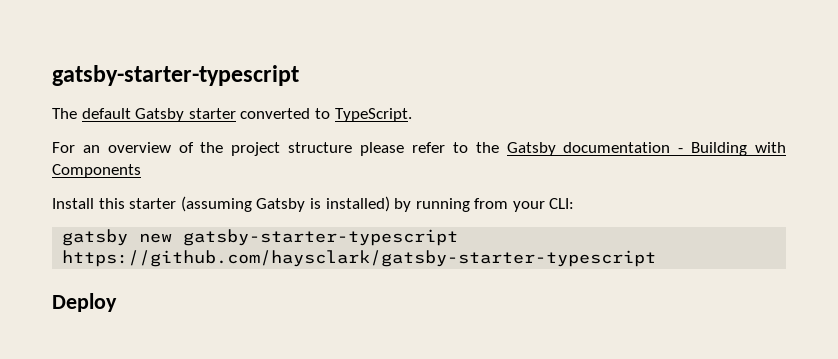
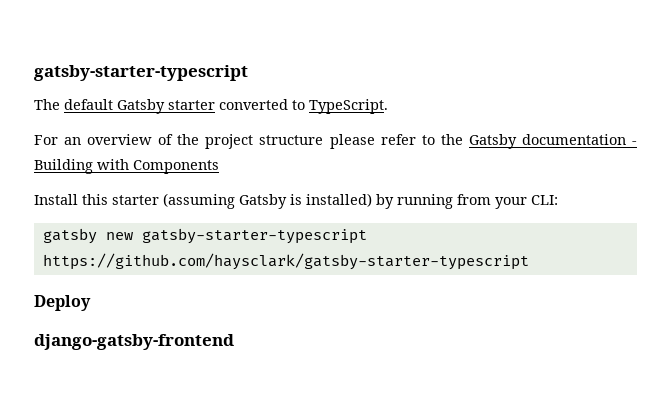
(117, 302) none -> [34,334,234,350] // django-gatsby-frontend

